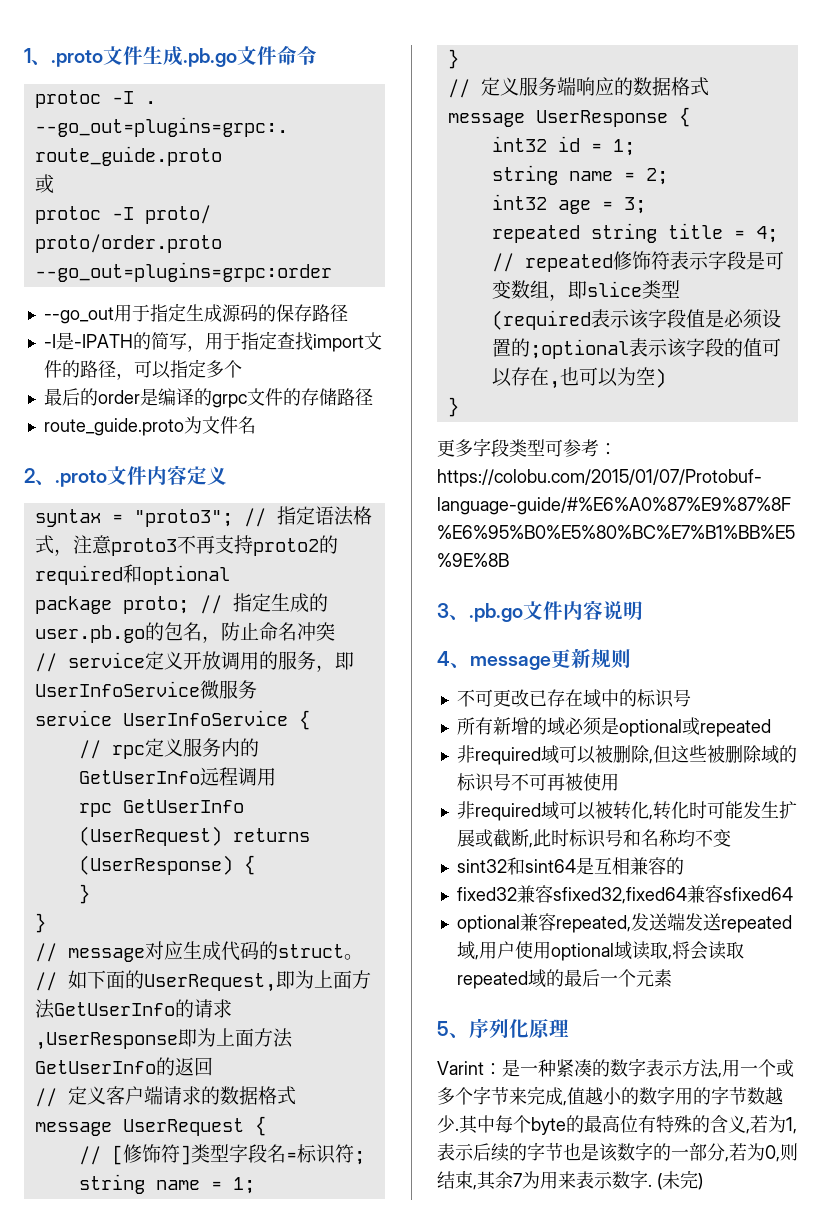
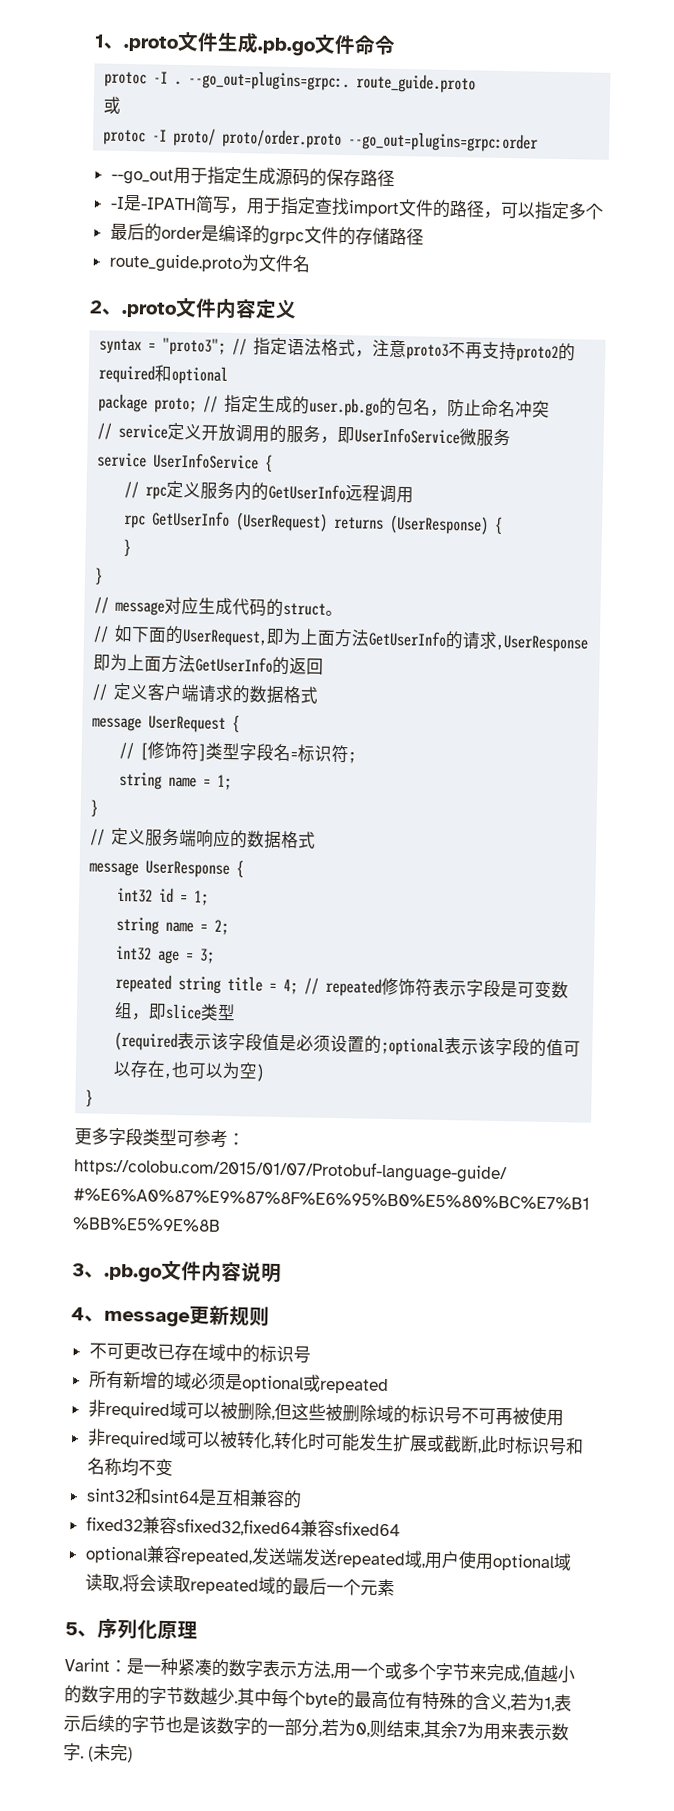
[132,332,151,350] 的 -> (197, 204) none

